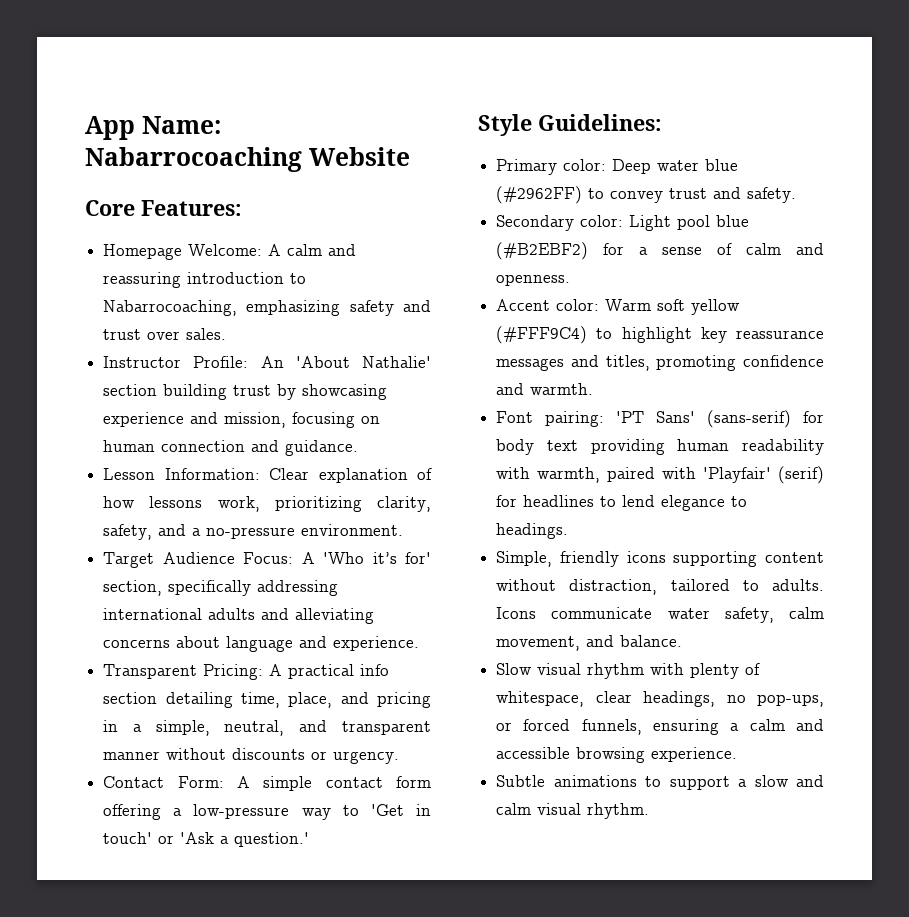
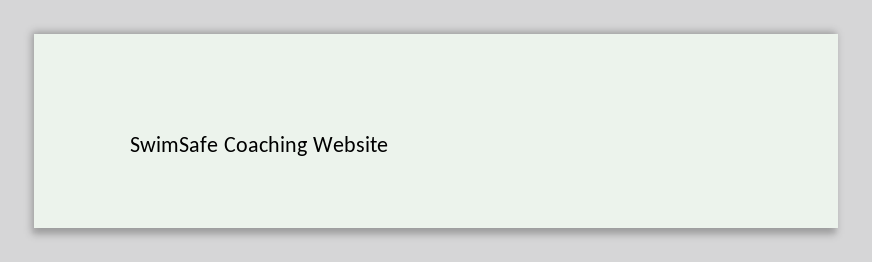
[85,116,221,140] [85,147,410,172] [85,200,242,216] [103,244,357,260] [103,272,307,288] [103,300,432,316] [103,328,227,340] [103,356,431,368] [103,384,388,400] [103,412,381,428] [103,440,359,456] [103,468,432,483] [103,496,431,512] [103,524,404,540] [103,552,431,568] [103,580,339,596] [103,608,375,624] [103,636,420,652] [103,664,390,680] [103,692,431,708] [103,720,431,736] [103,748,400,764] [103,776,431,791] [103,804,431,820] [103,832,310,847] [478,114,662,136] [496,159,739,175] [496,186,797,204] [496,215,750,231] [496,242,824,260] [496,274,571,286] [496,299,741,315] [496,326,824,344] [496,355,824,371] [496,383,594,395] [496,410,824,428] [496,439,824,455] [496,466,824,484] [496,495,748,511] [496,523,569,539] [496,551,824,567] [496,579,824,595] [496,607,824,623] [496,635,683,651] [496,663,761,679] [496,691,824,707] [496,719,824,735] [496,747,738,763] [496,775,824,790] [496,803,650,819] App Name: Nabarrocoaching Website // Core Features: // Homepage Welcome: A calm and reassuring introduction to Nabarrocoaching, emphasizing safety and trust over sales. // Instructor Profile: An 'About Nathalie' section building trust by showcasing experience and mission, focusing on human connection and guidance. // Lesson Information: Clear explanation of how lessons work, prioritizing clarity, safety, and a no-pressure environment. // Target Audience Focus: A 'Who it’s for' section, specifically addressing international adults and alleviating concerns about language and experience. // Transparent Pricing: A practical info section detailing time, place, and pricing in a simple, neutral, and transparent manner without discounts or urgency. // Contact Form: A simple contact form offering a low-pressure way to 'Get in touch' or 'Ask a question.' // Style Guidelines: // Primary color: Deep water blue (#2962FF) to convey trust and safety. // Secondary color: Light pool blue (#B2EBF2) for a sense of calm and openness. // Accent color: Warm soft yellow (#FFF9C4) to highlight key reassurance messages and titles, promoting confidence and warmth. // Font pairing: 'PT Sans' (sans-serif) for body text providing human readability with warmth, paired with 'Playfair' (serif) for headlines to lend elegance to headings. // Simple, friendly icons supporting content without distraction, tailored to adults. Icons communicate water safety, calm movement, and balance. // Slow visual rhythm with plenty of whitespace, clear headings, no pop-ups, or forced funnels, ensuring a calm and accessible browsing experience. // Subtle animations to support a slow and calm visual rhythm. -> [130,136,388,156] SwimSafe Coaching Website

